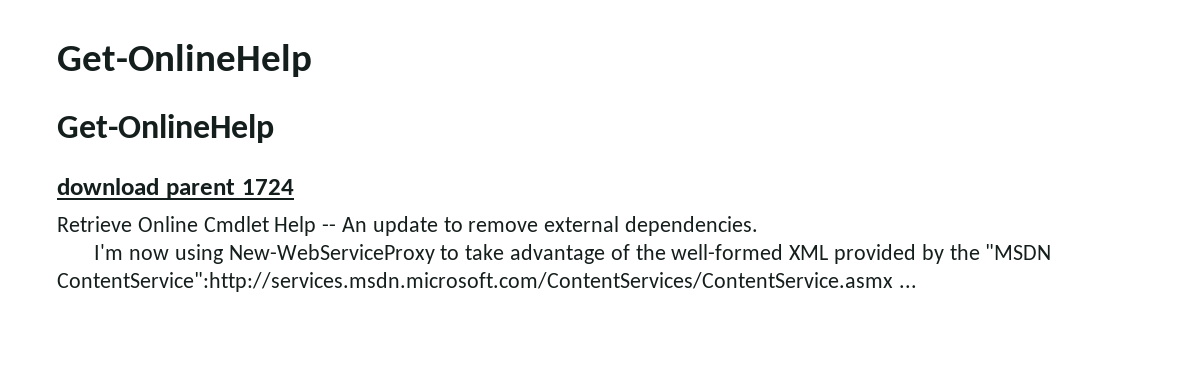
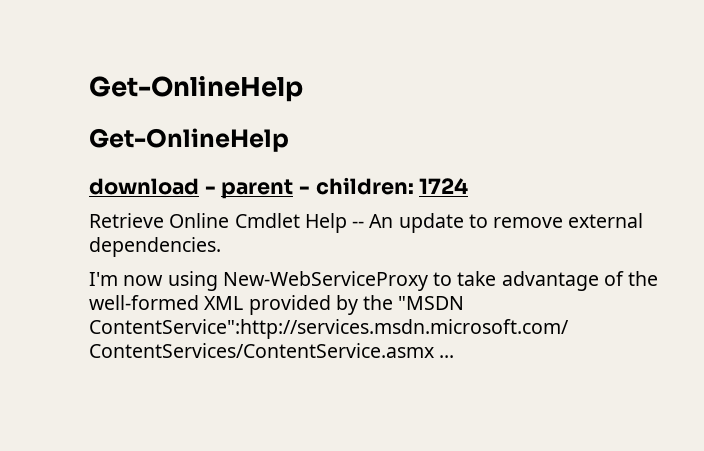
[165,179,235,199] parent -> [204,177,414,199] - parent - children:

